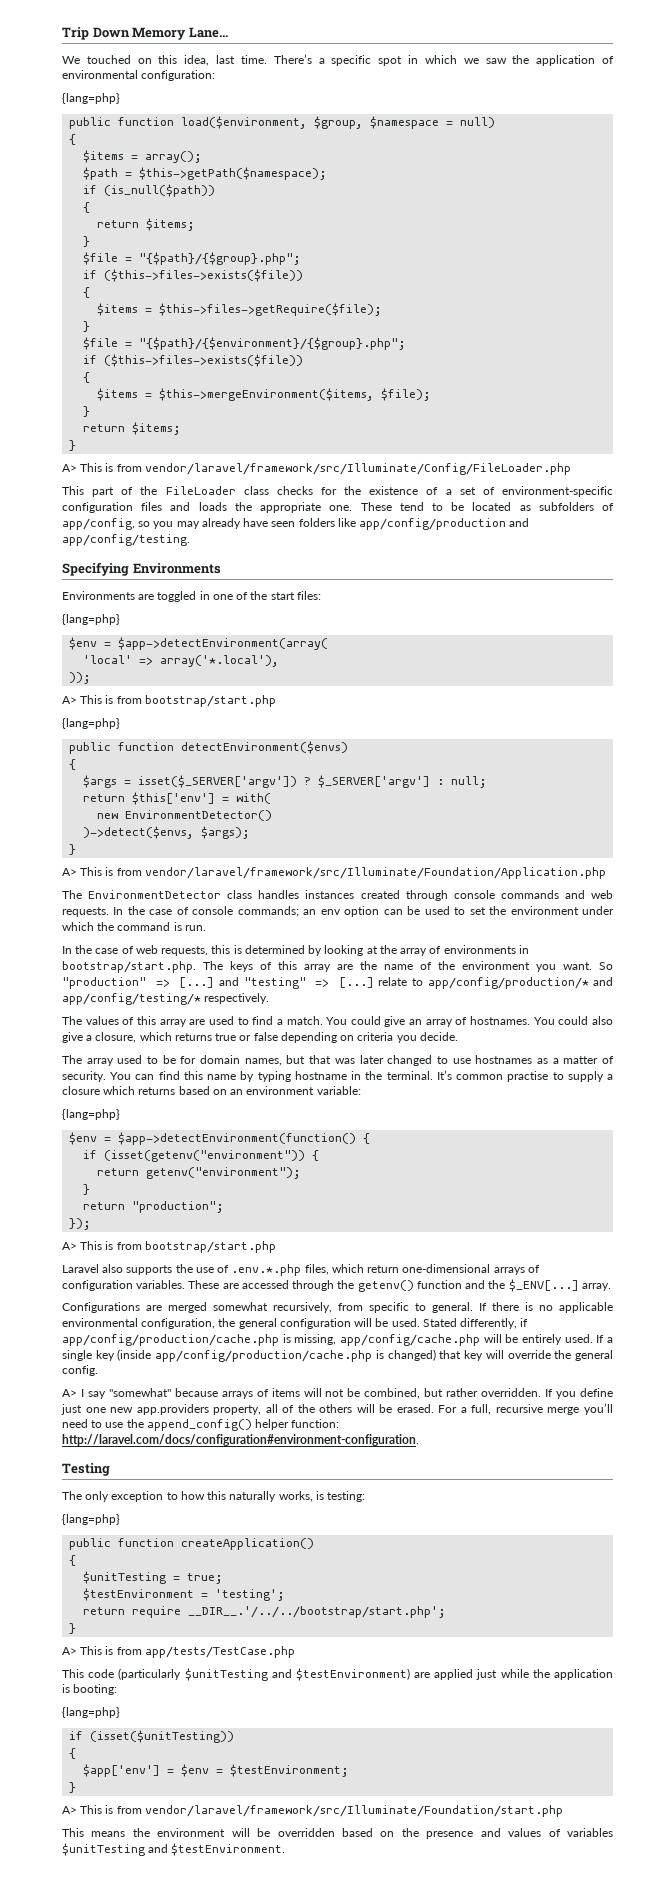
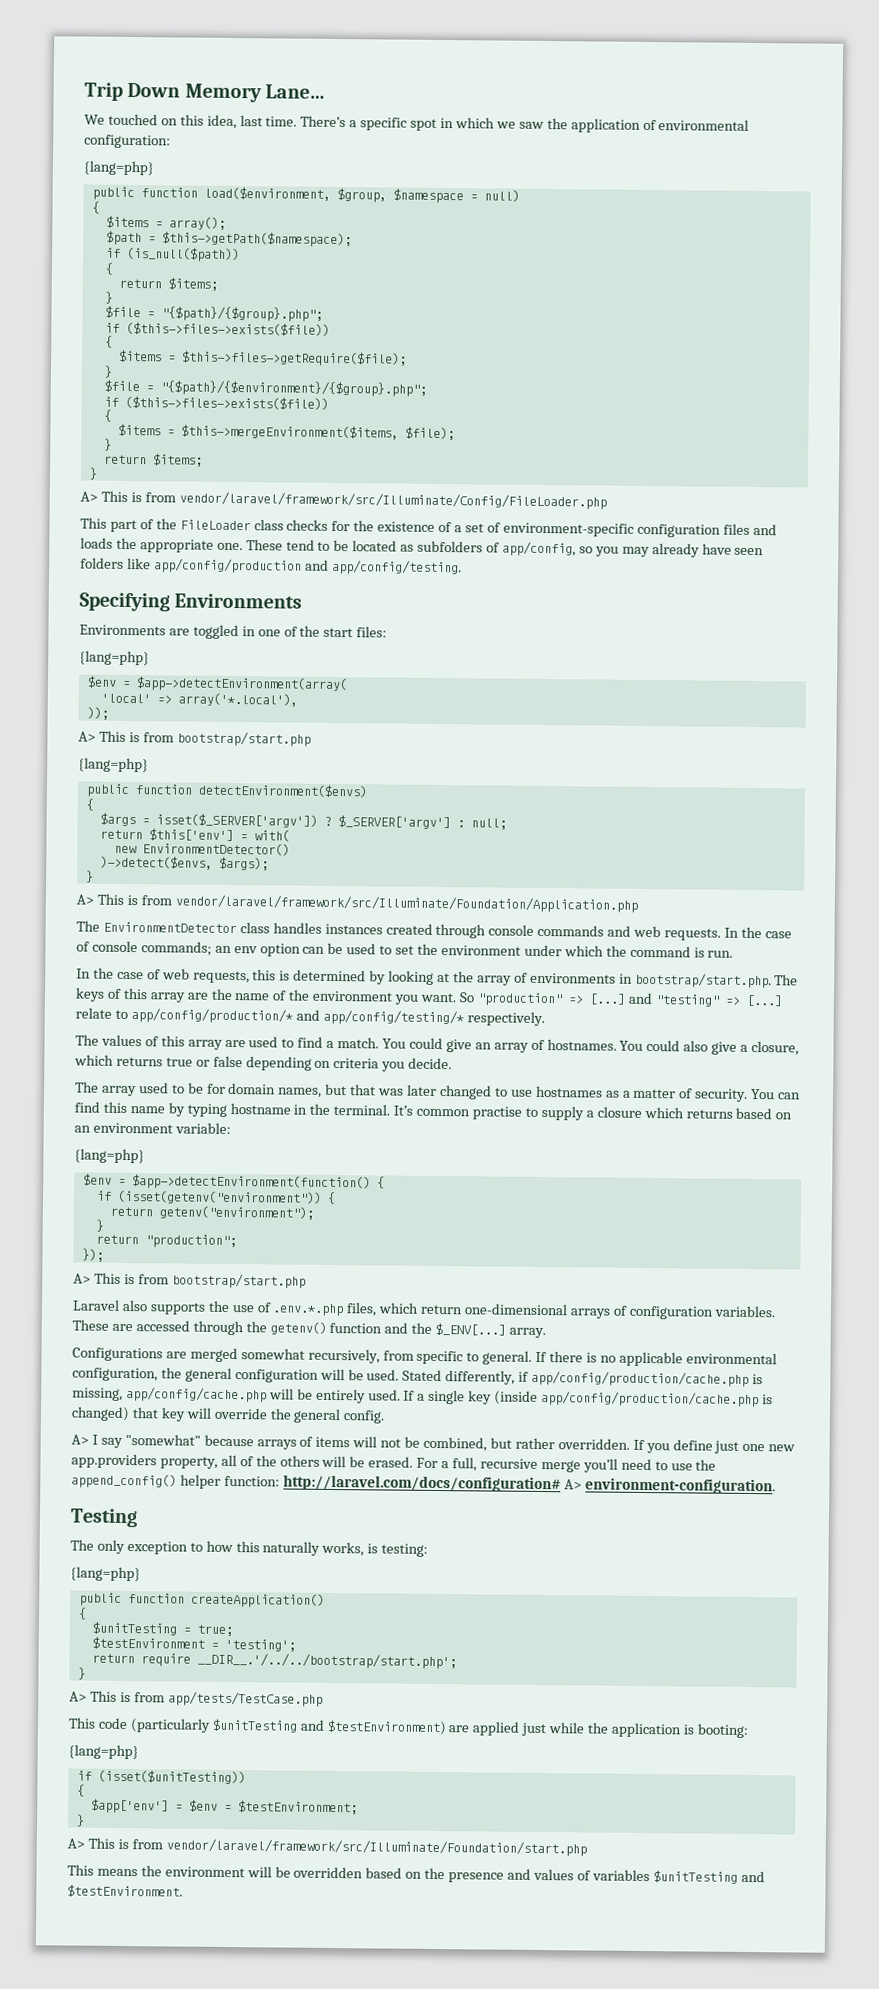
[62,1434,419,1446] http://laravel.com/docs/configuration#environment-configuration. -> [282,1474,776,1495] http://laravel.com/docs/configuration# A> environment-configuration.

